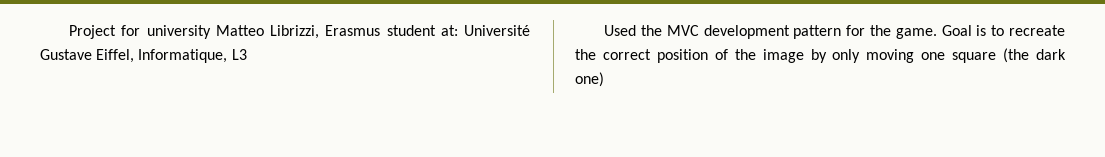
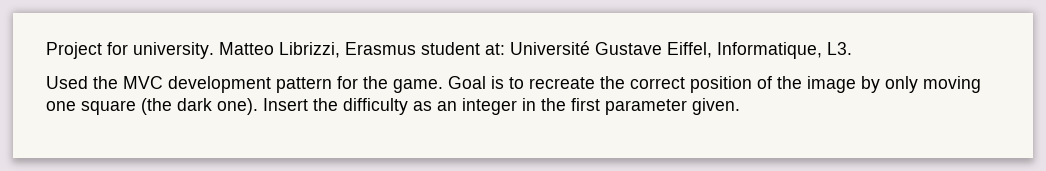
[146,25,211,39] university -> [133,42,214,59] university.
[231,49,247,60] L3 -> [827,42,852,55] L3.
[575,72,604,87] one) -> [217,98,740,115] one). Insert the difficulty as an integer in the first parameter given.

